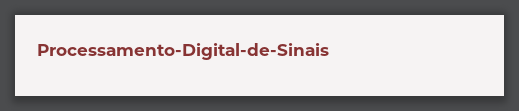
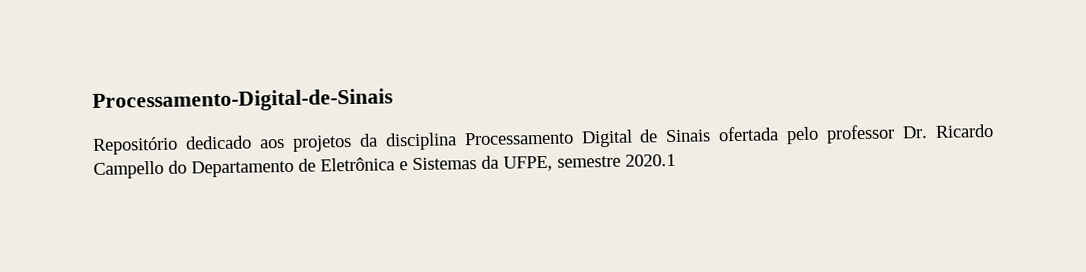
(329, 51) none -> [92,123,995,155] [93,153,676,179] // Repositório dedicado aos projetos da disciplina Processamento Digital de Sinais ofertada pelo professor Dr. Ricardo Campello do Departamento de Eletrônica e Sistemas da UFPE, semestre 2020.1

